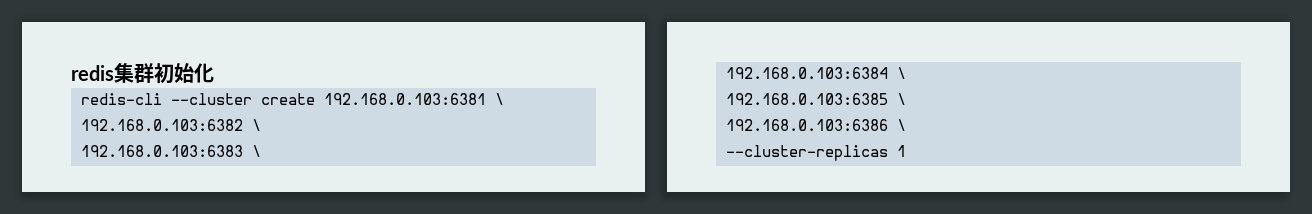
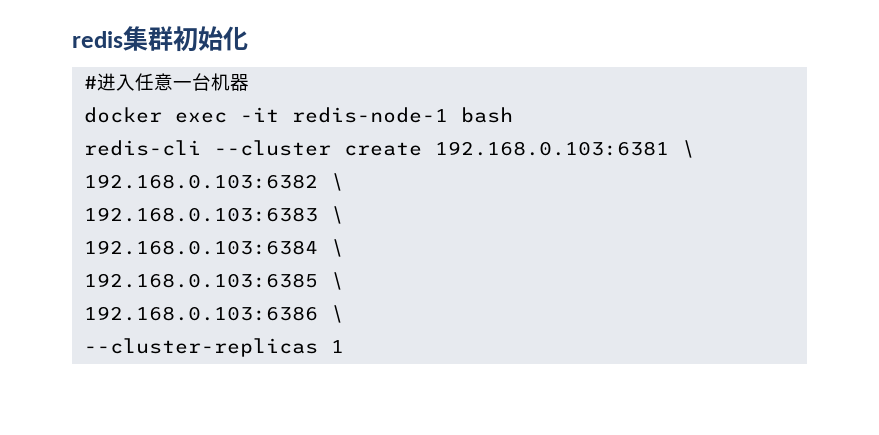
(214, 73) none -> [84,73,249,91] [84,107,513,123] // #进入任意一台机器 // docker exec -it redis-node-1 bash

